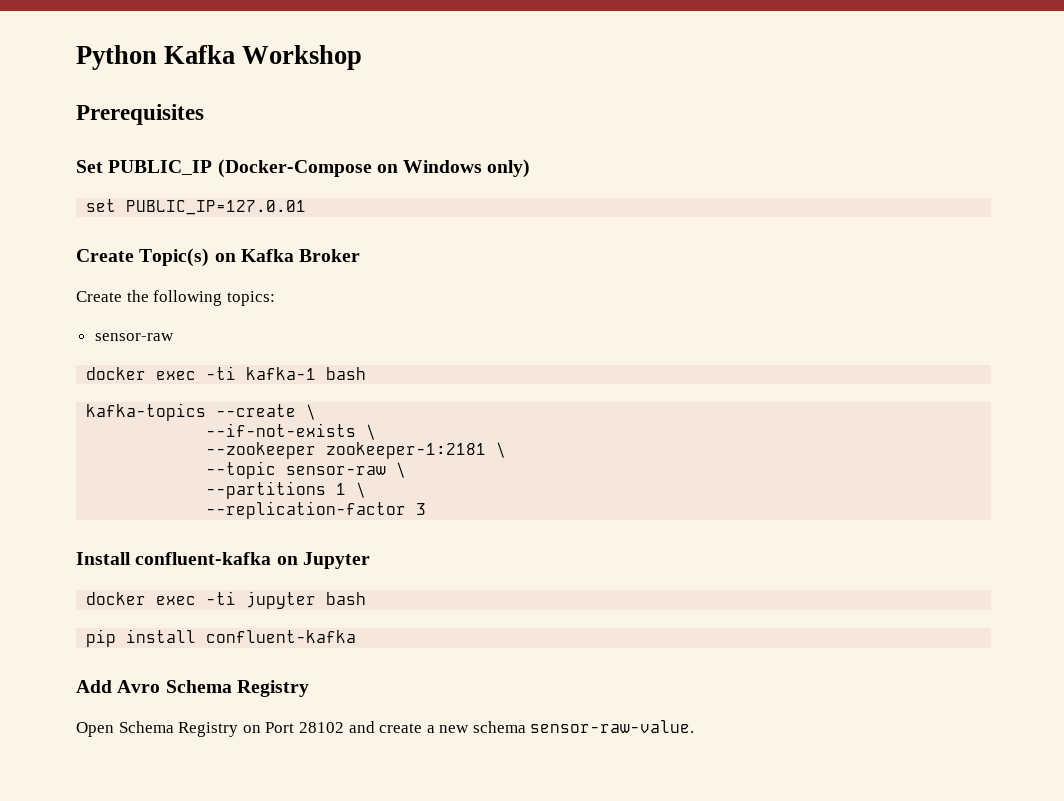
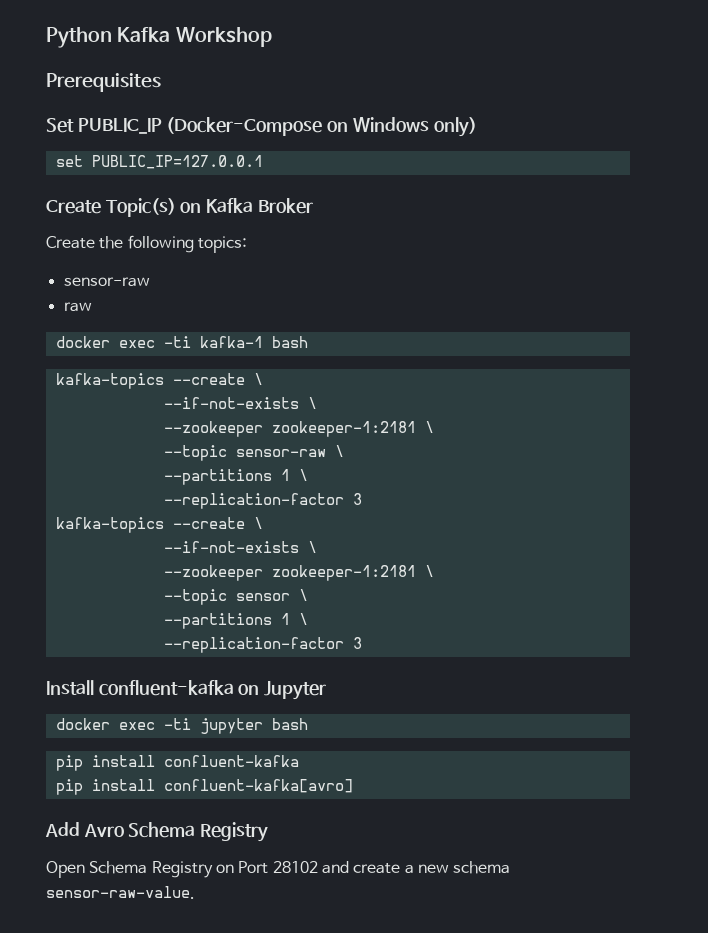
[126,200,307,215] PUBLIC_IP=127.0.01 -> [91,155,263,169] PUBLIC_IP=127.0.0.1
(174, 337) none -> [63,302,92,312] // raw
(427, 509) none -> [55,517,263,533] [163,541,317,553] [163,565,434,581] [163,589,308,605] [163,613,308,629] [163,637,362,653] // kafka-topics --create \ // --if-not-exists \ // --zookeeper zookeeper-1:2181 \ // --topic sensor \ // --partitions 1 \ // --replication-factor 3
(357, 636) none -> [55,779,353,795] // pip install confluent-kafka[avro]

